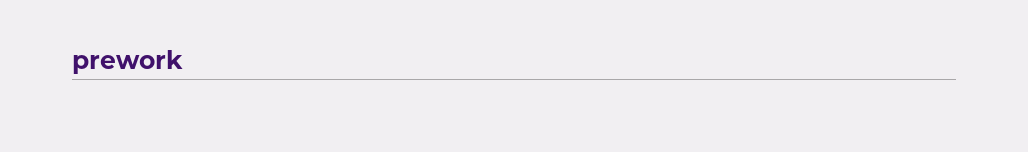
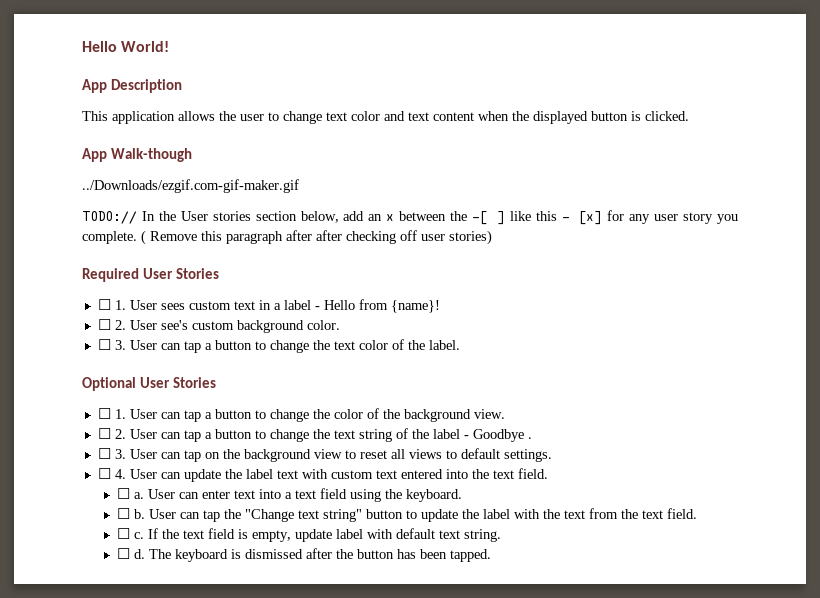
[72,50,183,74] prework -> [82,41,170,52] [82,79,183,93] [82,111,689,124] [82,148,193,162] [82,179,299,193] [82,210,738,225] [82,230,492,245] [82,268,220,282] [97,299,440,313] [97,319,340,333] [97,339,460,353] [82,377,217,391] [97,408,505,422] [97,428,532,442] [97,448,552,462] [97,468,548,482] [117,488,463,502] [117,508,698,522] [117,528,502,542] [117,548,492,562] Hello World! // App Description // This application allows the user to change text color and text content when the displayed button is clicked. // App Walk-though // ../Downloads/ezgif.com-gif-maker.gif // TODO:// In the User stories section below, add an x between the -[ ] like this - [x] for any user story you complete. ( Remove this paragraph after after checking off user stories) // Required User Stories // ☐ 1. User sees custom text in a label - Hello from {name}! // ☐ 2. User see's custom background color. // ☐ 3. User can tap a button to change the text color of the label. // Optional User Stories // ☐ 1. User can tap a button to change the color of the background view. // ☐ 2. User can tap a button to change the text string of the label - Goodbye . // ☐ 3. User can tap on the background view to reset all views to default settings. // ☐ 4. User can update the label text with custom text entered into the text field. // ☐ a. User can enter text into a text field using the keyboard. // ☐ b. User can tap the "Change text string" button to update the label with the text from the text field. // ☐ c. If the text field is empty, update label with default text string. // ☐ d. The keyboard is dismissed after the button has been tapped.

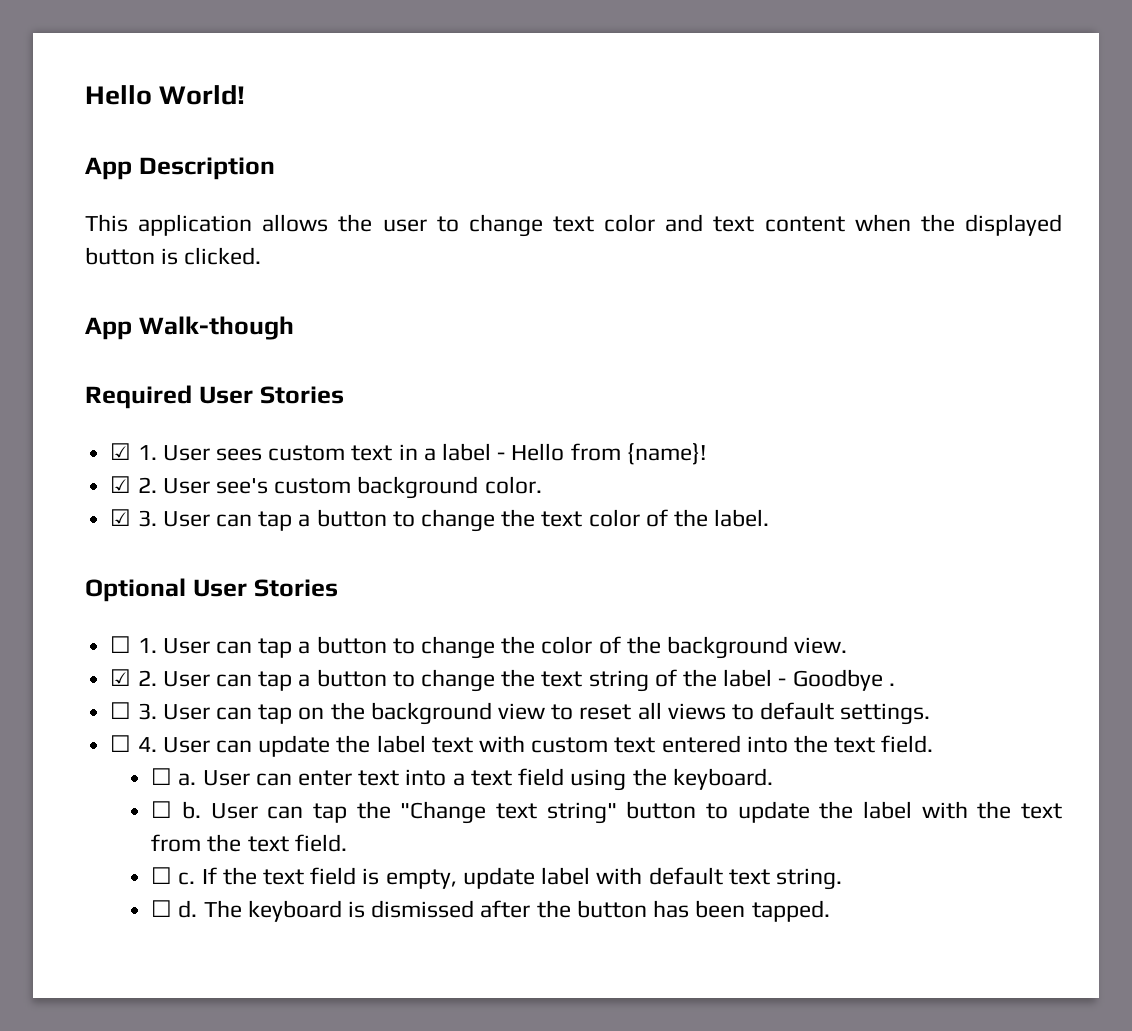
[82,179,299,193] [82,210,738,225] [82,230,492,245] // ../Downloads/ezgif.com-gif-maker.gif // TODO:// In the User stories section below, add an x between the -[ ] like this - [x] for any user story you complete. ( Remove this paragraph after after checking off user stories) -> (294, 328) none
[97,299,111,310] ☐ -> [110,443,132,460] ☑
[97,319,111,330] ☐ -> [110,476,132,493] ☑
[97,339,111,350] ☐ -> [110,509,132,526] ☑
[97,428,111,439] ☐ -> [110,669,132,686] ☑

